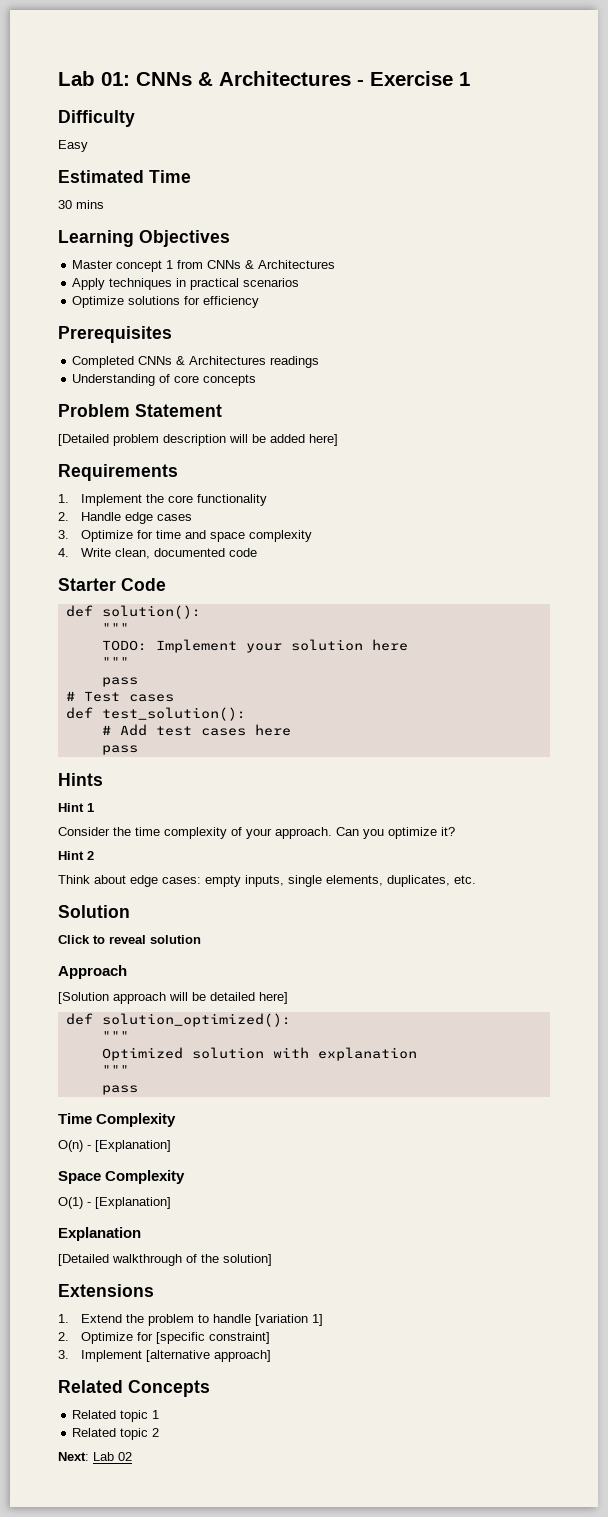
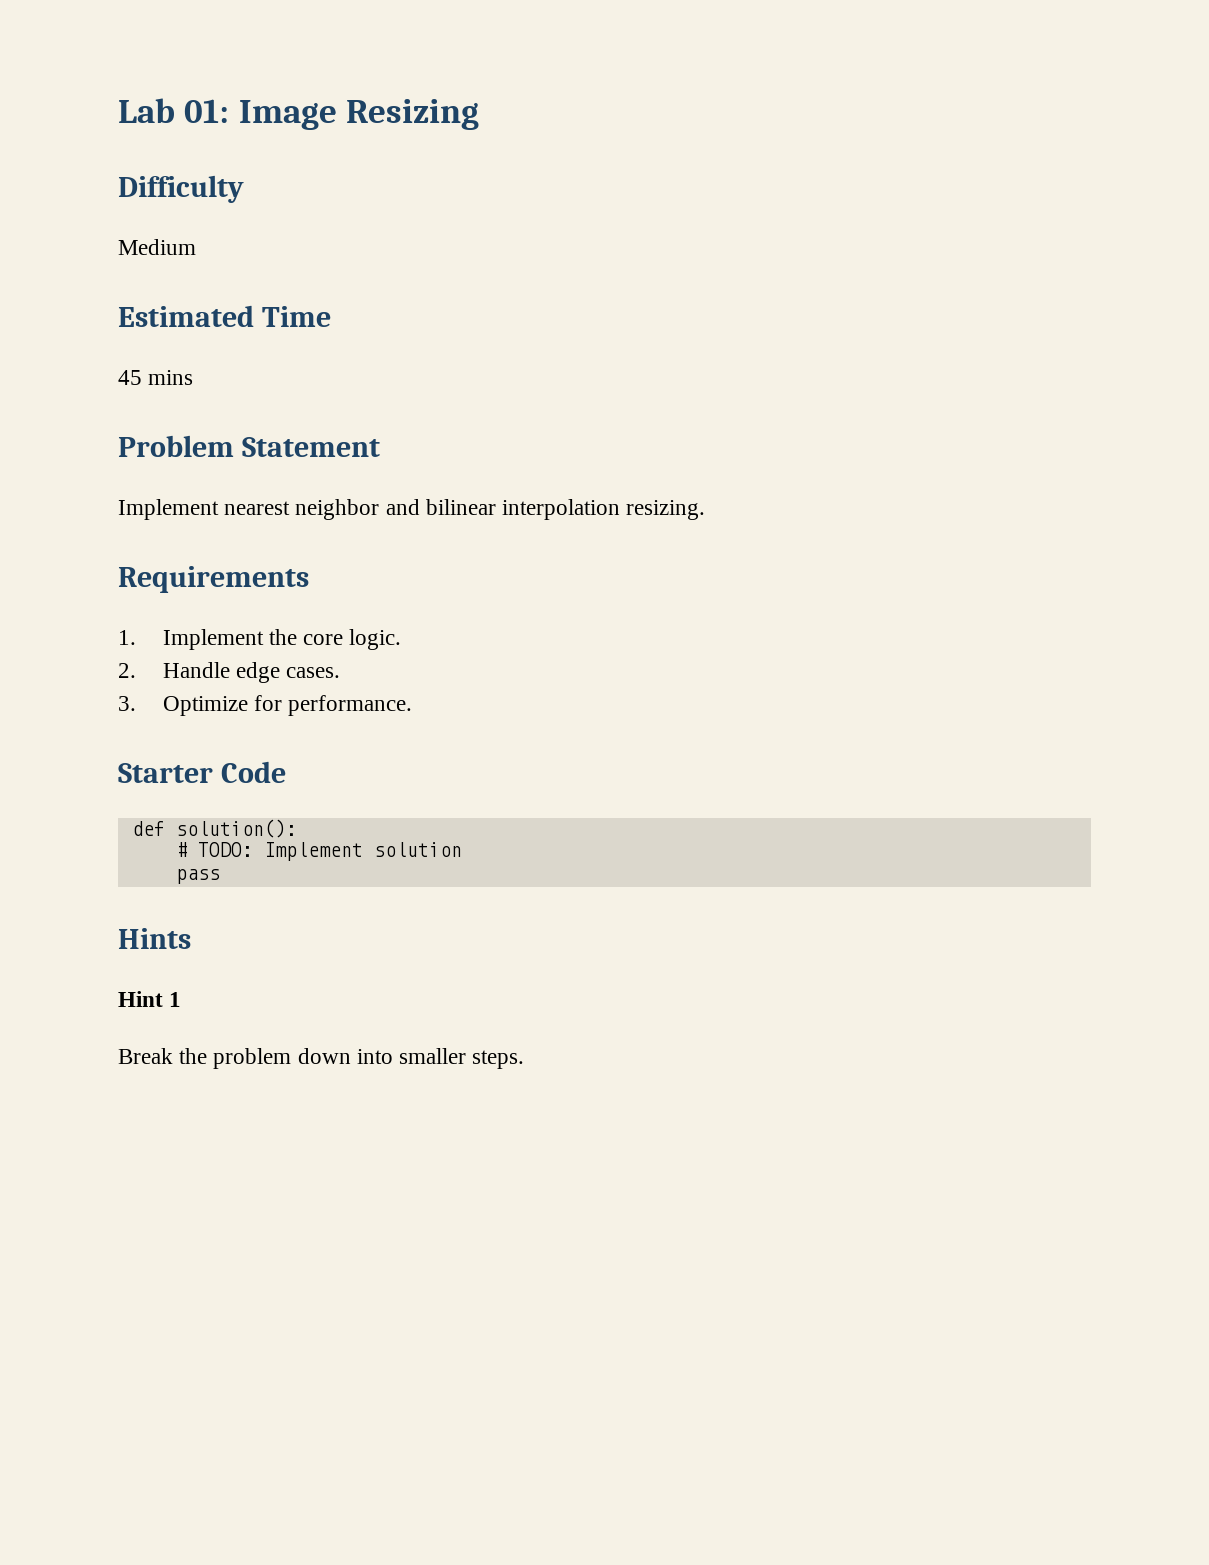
[136,71,470,86] CNNs & Architectures - Exercise 1 -> [238,99,479,130] Image Resizing
[58,140,88,152] Easy -> [118,239,196,255] Medium
[58,200,72,209] 30 -> [118,370,142,385] 45
[58,230,230,247] [72,260,336,272] [72,278,300,290] [72,296,260,308] [58,326,172,343] [72,356,320,368] [72,374,257,386] [58,404,222,417] [58,434,338,446] Learning Objectives // Master concept 1 from CNNs & Architectures // Apply techniques in practical scenarios // Optimize solutions for efficiency // Prerequisites // Completed CNNs & Architectures readings // Understanding of core concepts // Problem Statement // [Detailed problem description will be added here] -> [118,435,380,457] [118,499,706,520] Problem Statement // Implement nearest neighbor and bilinear interpolation resizing.
[196,494,267,506] functionality -> [349,629,402,650] logic.
[156,514,192,521] cases -> [286,667,341,678] cases.
[155,530,312,542] [58,548,257,559] time and space complexity // 4. Write clean, documented code -> [288,695,413,716] performance.
[101,623,129,633] """ // -> [175,842,187,857] #
[245,639,408,653] [101,657,129,667] [101,677,138,687] [65,691,174,702] [65,707,246,721] [101,724,291,736] [101,745,138,755] [58,773,103,786] [58,803,94,812] [58,827,455,839] [58,851,94,860] [58,875,476,887] [58,905,130,918] [58,935,201,944] [58,965,127,979] [58,992,288,1004] [65,1013,291,1027] [101,1031,129,1041] [101,1047,417,1061] [101,1065,129,1075] [101,1085,138,1095] [58,1113,177,1127] [58,1140,171,1152] [58,1170,186,1184] [58,1197,171,1209] [58,1227,141,1241] [58,1254,272,1266] [58,1284,154,1297] [58,1314,323,1326] [58,1332,270,1344] [58,1350,271,1362] [58,1380,210,1397] [72,1410,160,1422] [72,1428,160,1440] [58,1452,132,1461] your solution here // """ // pass // # Test cases // def test_solution(): // # Add test cases here // pass // Hints // Hint 1 // Consider the time complexity of your approach. Can you optimize it? // Hint 2 // Think about edge cases: empty inputs, single elements, duplicates, etc. // Solution // Click to reveal solution // Approach // [Solution approach will be detailed here] // def solution_optimized(): // """ // Optimized solution with explanation // """ // pass // Time Complexity // O(n) - [Explanation] // Space Complexity // O(1) - [Explanation] // Explanation // [Detailed walkthrough of the solution] // Extensions // 1. Extend the problem to handle [variation 1] // 2. Optimize for [specific constraint] // 3. Implement [alternative approach] // Related Concepts // Related topic 1 // Related topic 2 // Next: Lab 02 -> [373,842,462,857] [175,869,220,884] [118,928,191,949] [118,991,182,1007] [118,1048,525,1069] solution // pass // Hints // Hint 1 // Break the problem down into smaller steps.

